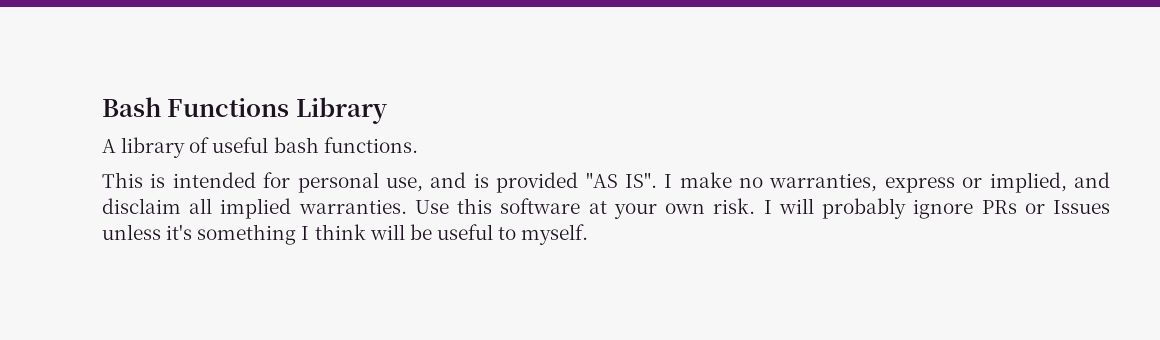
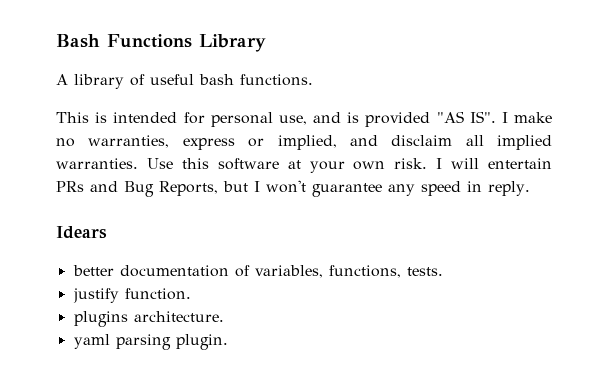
[822,198,1110,219] [102,224,589,245] probably ignore PRs or Issues unless it's something I think will be useful to myself. -> [487,158,552,169] [56,180,530,197] [56,226,107,239] [72,265,443,278] [72,288,191,303] [73,311,224,327] [73,334,228,350] entertain PRs and Bug Reports, but I won't guarantee any speed in reply. // Idears // better documentation of variables, functions, tests. // justify function. // plugins architecture. // yaml parsing plugin.

